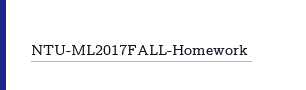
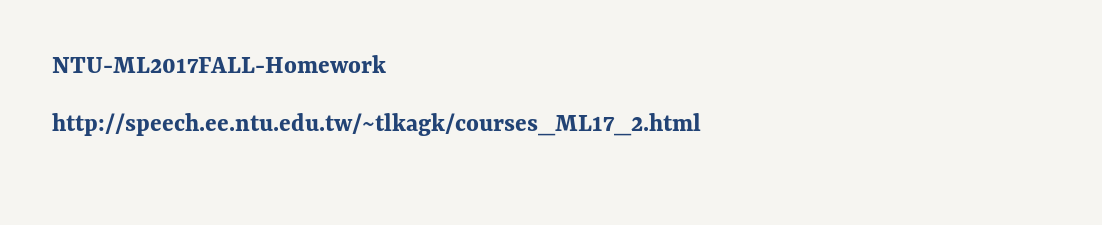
(248, 50) none -> [52,113,701,136] // http://speech.ee.ntu.edu.tw/~tlkagk/courses_ML17_2.html

